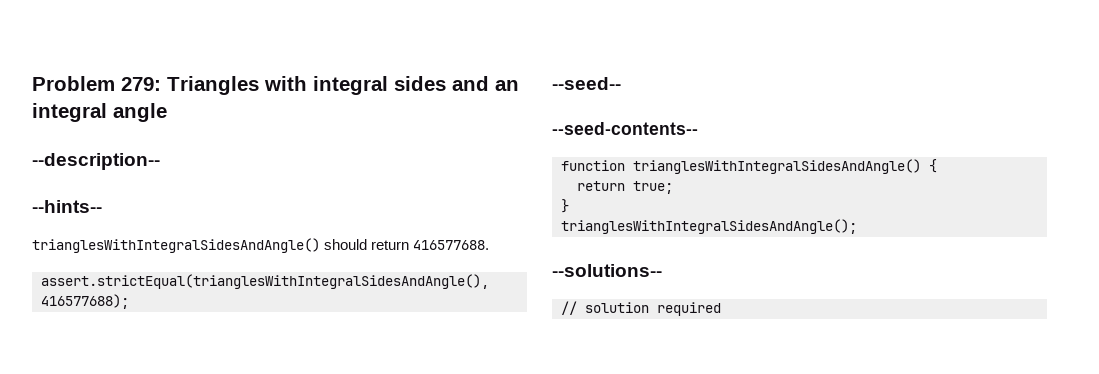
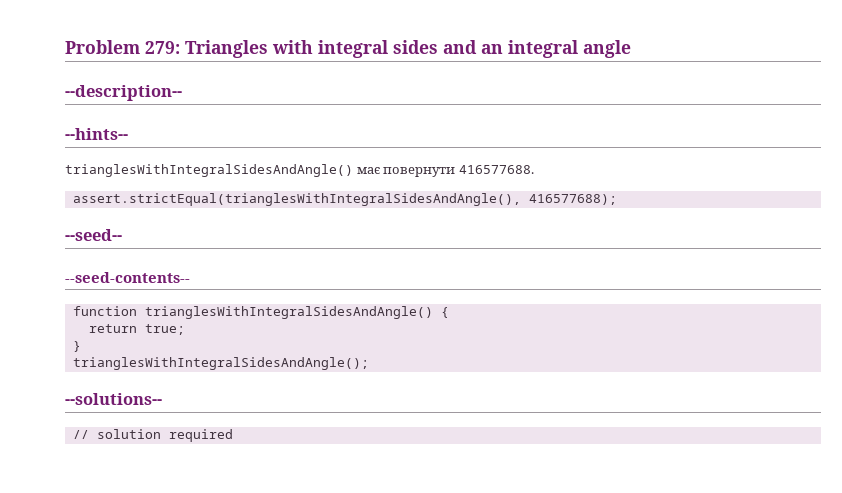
[324,239,410,250] should return -> [356,167,456,177] має повернути

